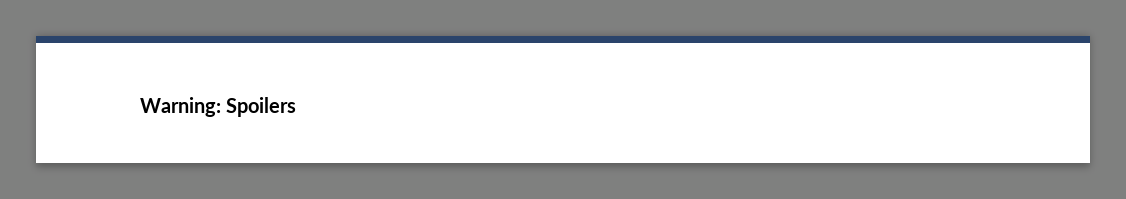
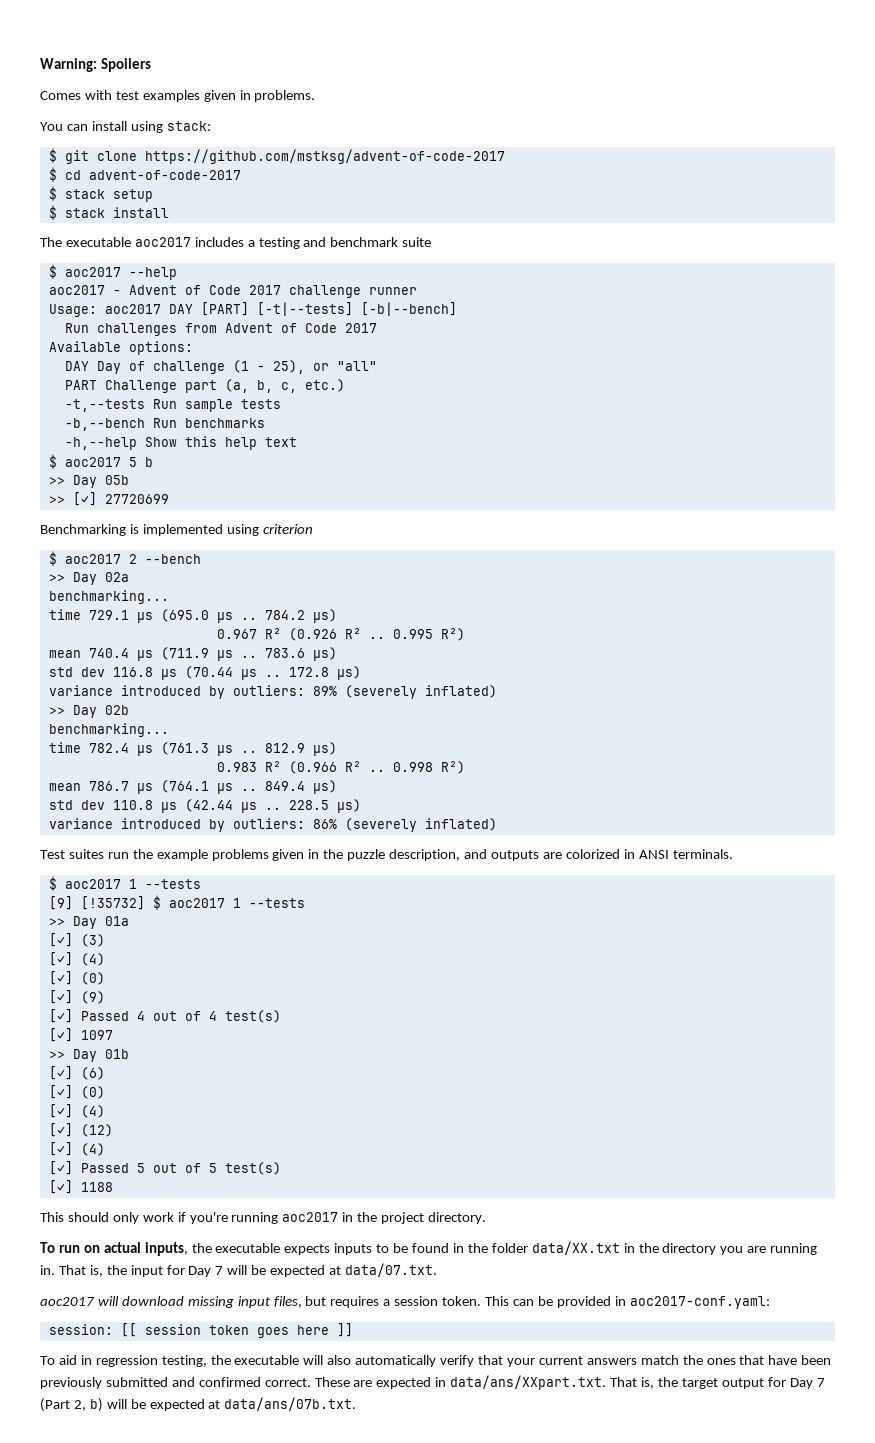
(297, 107) none -> [40,90,316,102] [40,121,211,133] [48,148,505,164] [48,167,241,182] [48,186,153,202] [48,205,169,220] [40,237,432,249] [48,264,177,280] [48,285,417,298] [48,302,457,317] [64,323,377,336] [48,341,193,355] [64,360,377,374] [64,379,345,393] [64,399,281,412] [64,418,265,431] [64,436,297,450] [48,454,153,469] [48,475,129,488] [48,492,169,506] [40,524,313,536] [48,551,201,566] [48,572,129,585] [48,590,169,604] [48,609,337,623] [216,628,465,641] [48,647,337,661] [48,666,361,680] [48,685,497,699] [48,705,129,718] [48,723,169,737] [48,742,337,756] [216,761,465,774] [48,780,337,794] [48,799,361,813] [48,818,497,832] [40,849,733,861] [48,876,201,891] [48,895,305,910] [48,916,129,929] [48,933,105,947] [48,952,105,966] [48,971,105,985] [48,990,105,1004] [48,1009,281,1023] [48,1028,113,1042] [48,1049,129,1062] [48,1066,105,1080] [48,1085,105,1099] [48,1104,105,1118] [48,1123,113,1137] [48,1142,105,1156] [48,1161,281,1175] [48,1180,113,1194] [40,1212,487,1224] [40,1241,818,1256] [40,1263,437,1277] [40,1296,770,1309] [48,1323,353,1338] [40,1355,832,1367] [40,1375,825,1390] [40,1397,357,1412] // Comes with test examples given in problems. // You can install using stack: // $ git clone https://github.com/mstksg/advent-of-code-2017 // $ cd advent-of-code-2017 // $ stack setup // $ stack install // The executable aoc2017 includes a testing and benchmark suite // $ aoc2017 --help // aoc2017 - Advent of Code 2017 challenge runner // Usage: aoc2017 DAY [PART] [-t|--tests] [-b|--bench] // Run challenges from Advent of Code 2017 // Available options: // DAY Day of challenge (1 - 25), or "all" // PART Challenge part (a, b, c, etc.) // -t,--tests Run sample tests // -b,--bench Run benchmarks // -h,--help Show this help text // $ aoc2017 5 b // >> Day 05b // >> [✓] 27720699 // Benchmarking is implemented using criterion // $ aoc2017 2 --bench // >> Day 02a // benchmarking... // time 729.1 μs (695.0 μs .. 784.2 μs) // 0.967 R² (0.926 R² .. 0.995 R²) // mean 740.4 μs (711.9 μs .. 783.6 μs) // std dev 116.8 μs (70.44 μs .. 172.8 μs) // variance introduced by outliers: 89% (severely inflated) // >> Day 02b // benchmarking... // time 782.4 μs (761.3 μs .. 812.9 μs) // 0.983 R² (0.966 R² .. 0.998 R²) // mean 786.7 μs (764.1 μs .. 849.4 μs) // std dev 110.8 μs (42.44 μs .. 228.5 μs) // variance introduced by outliers: 86% (severely inflated) // Test suites run the example problems given in the puzzle description, and outputs are colorized in ANSI terminals. // $ aoc2017 1 --tests // [9] [!35732] $ aoc2017 1 --tests // >> Day 01a // [✓] (3) // [✓] (4) // [✓] (0) // [✓] (9) // [✓] Passed 4 out of 4 test(s) // [✓] 1097 // >> Day 01b // [✓] (6) // [✓] (0) // [✓] (4) // [✓] (12) // [✓] (4) // [✓] Passed 5 out of 5 test(s) // [✓] 1188 // This should only work if you're running aoc2017 in the project directory. // To run on actual inputs, the executable expects inputs to be found in the folder data/XX.txt in the directory you are running in. That is, the input for Day 7 will be expected at data/07.txt. // aoc2017 will download missing input files, but requires a session token. This can be provided in aoc2017-conf.yaml: // session: [[ session token goes here ]] // To aid in regression testing, the executable will also automatically verify that your current answers match the ones that have been previously submitted and confirmed correct. These are expected in data/ans/XXpart.txt. That is, the target output for Day 7 (Part 2, b) will be expected at data/ans/07b.txt.

